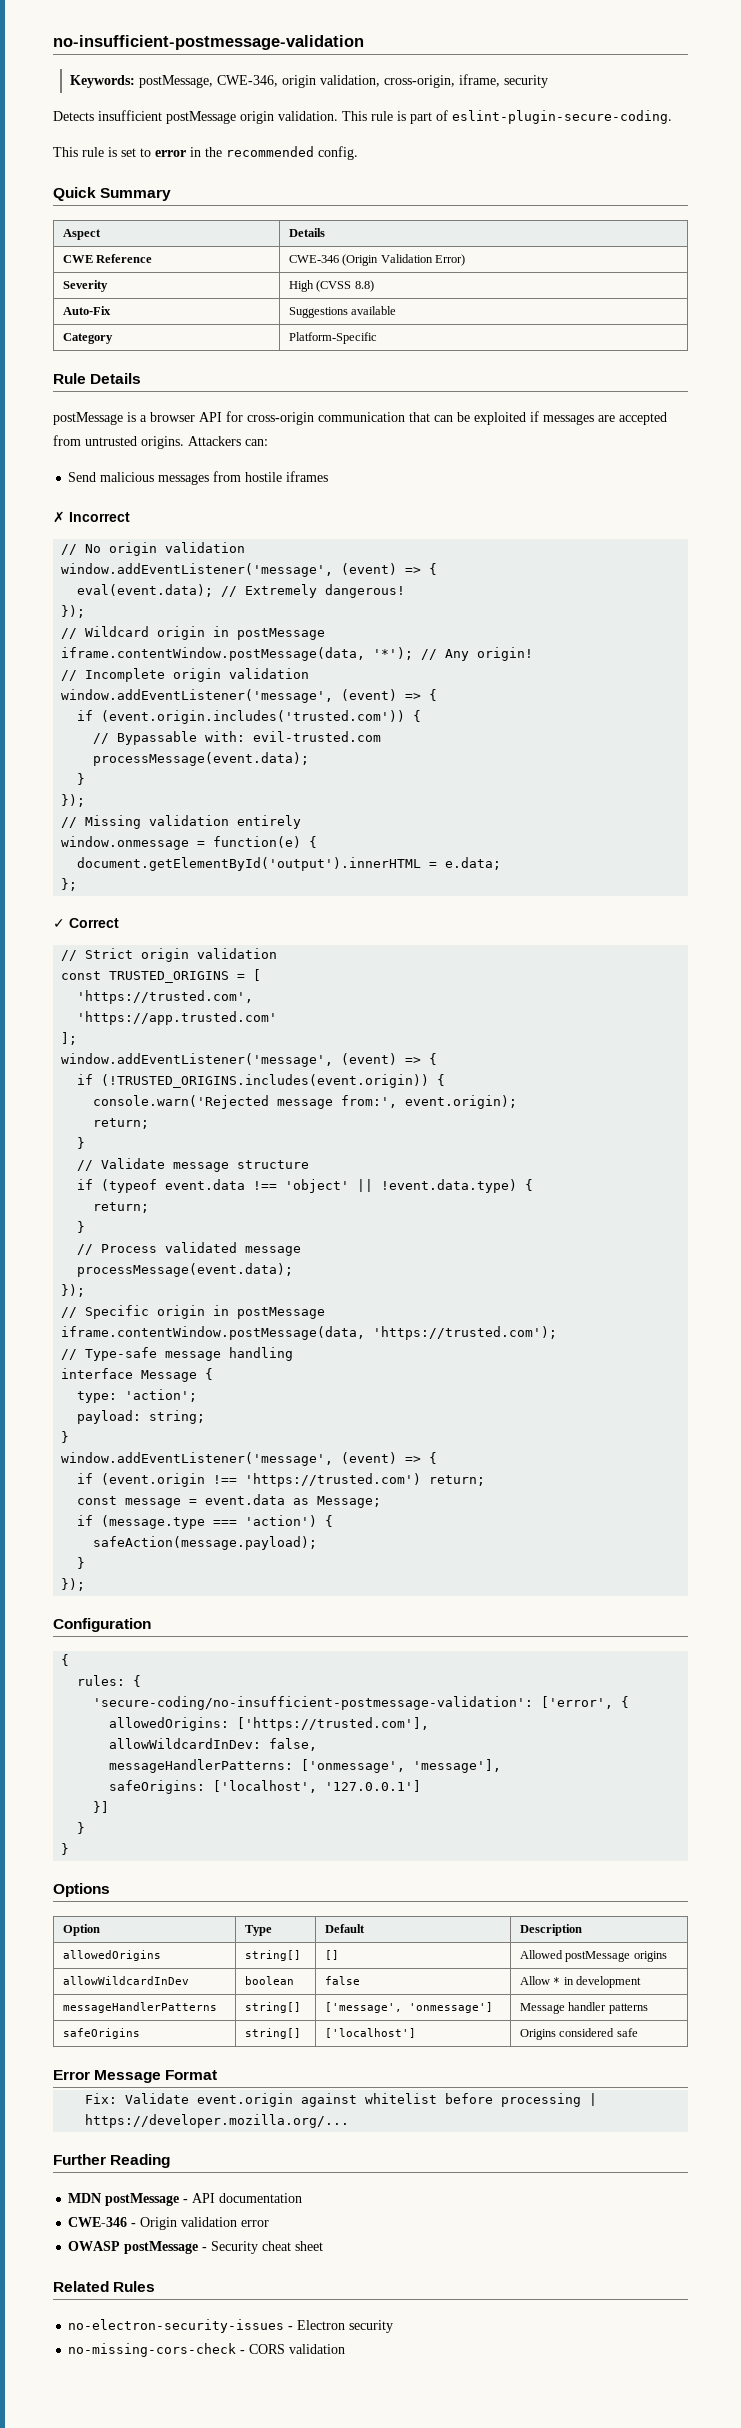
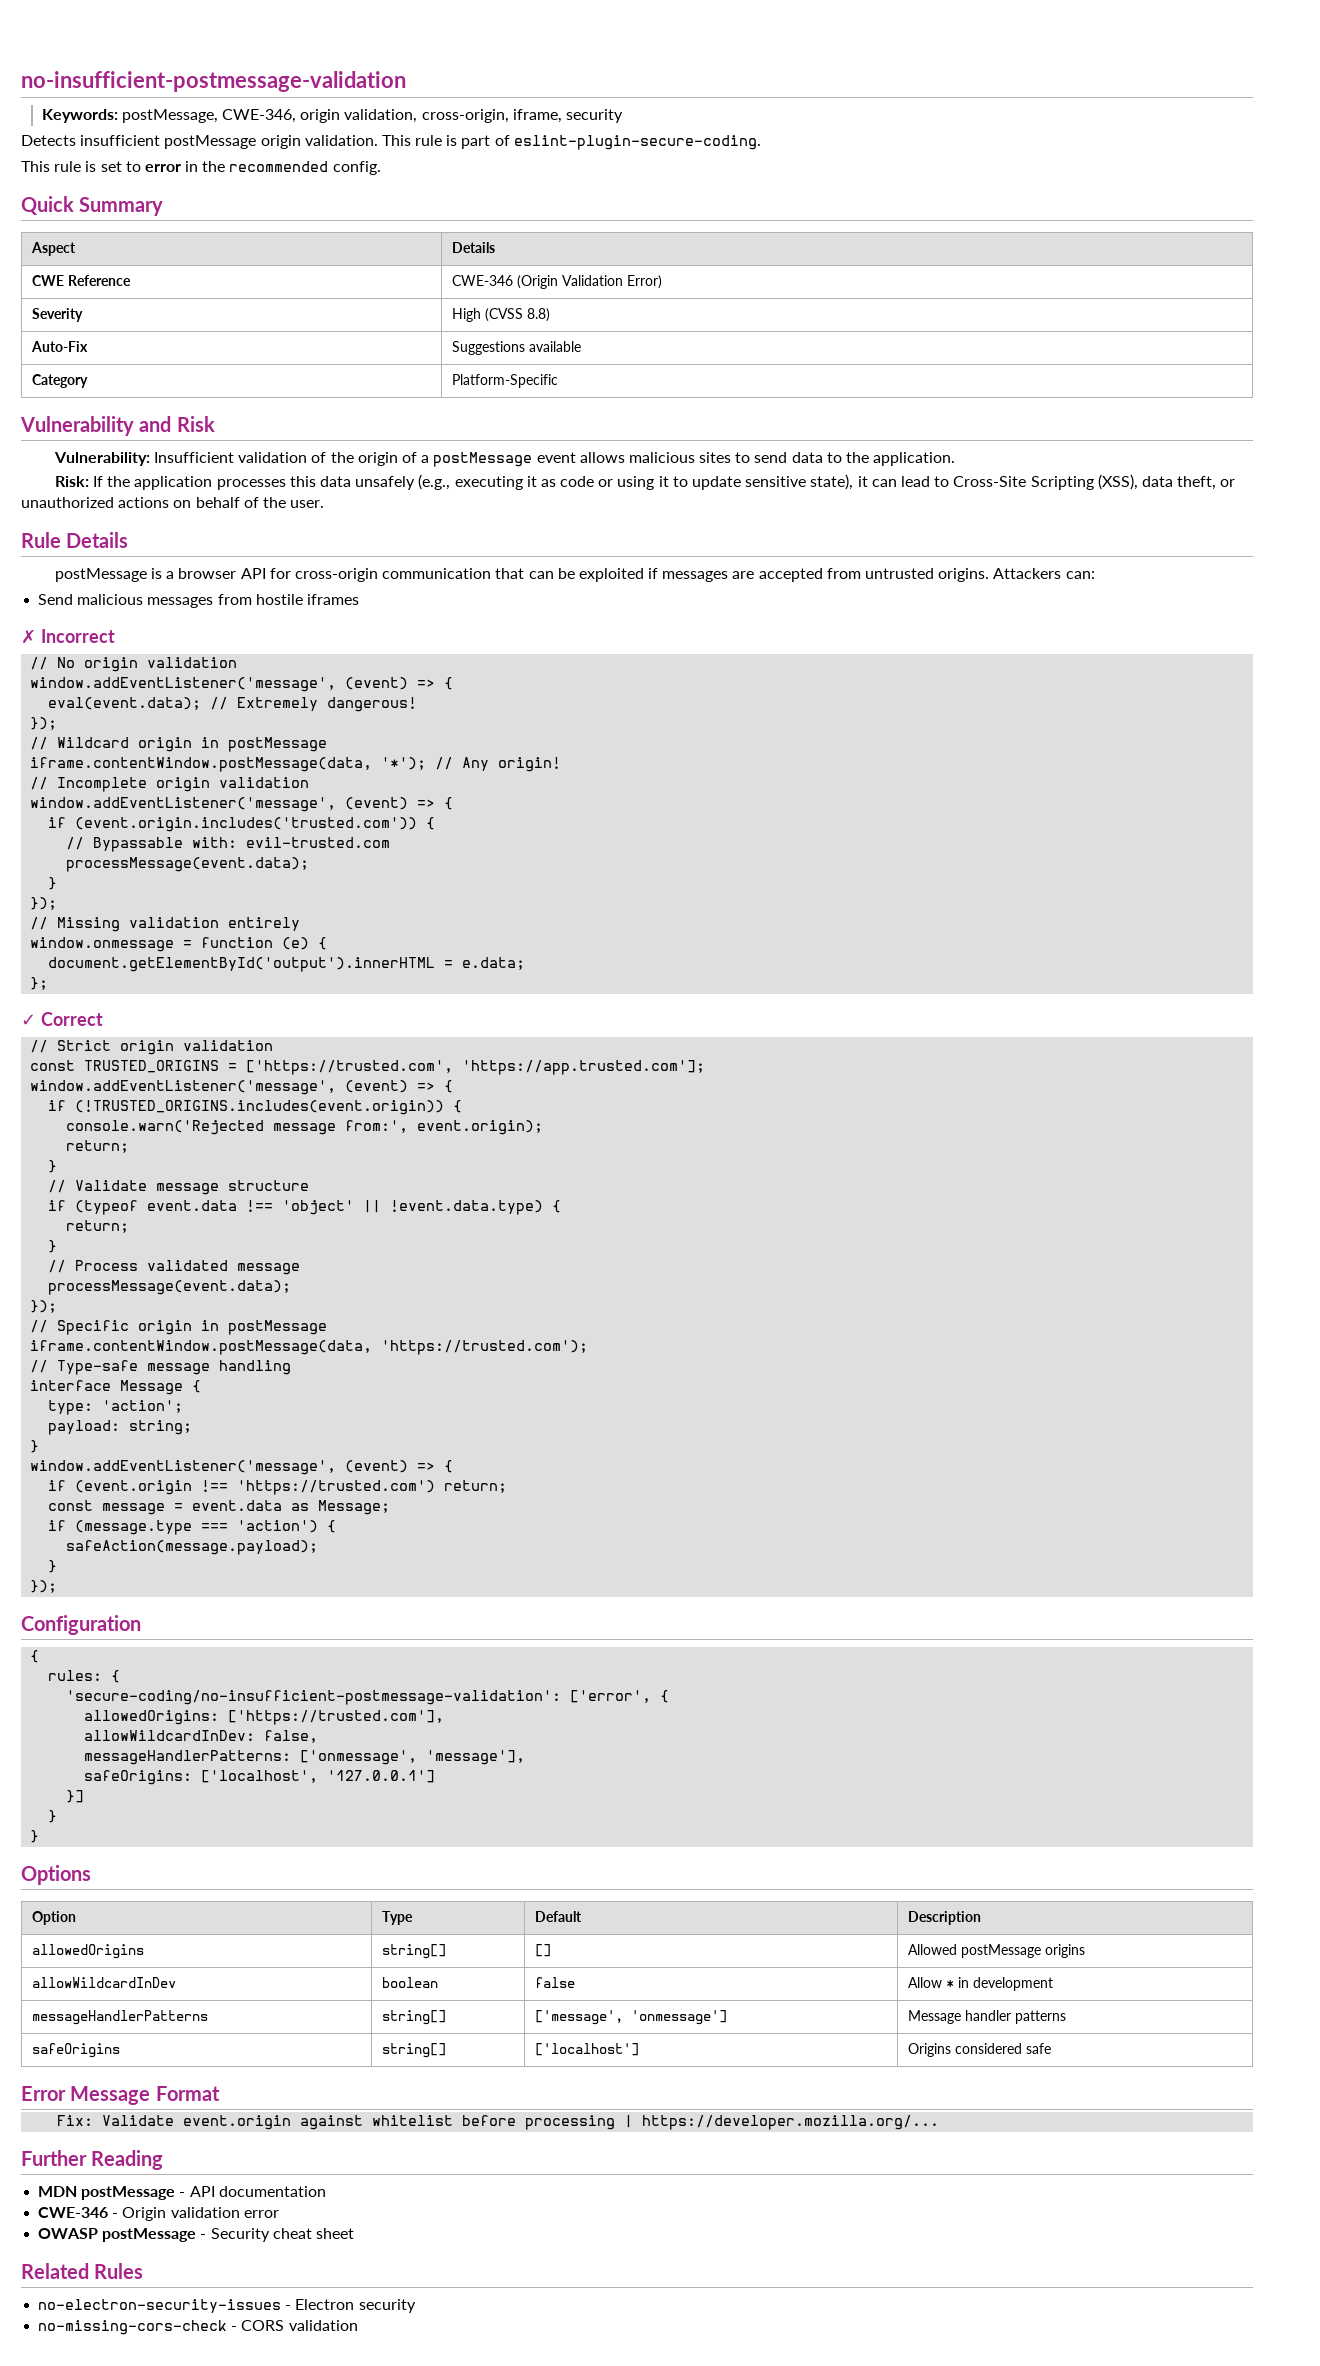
(378, 338) none -> [20,416,215,436] [53,452,956,467] [54,474,1236,490] [21,497,325,508] // Vulnerability and Risk // Vulnerability: Insufficient validation of the origin of a postMessage event allows malicious sites to send data to the application. // Risk: If the application processes this data unsafely (e.g., executing it as code or using it to update sensitive state), it can lead to Cross-Site Scripting (XSS), data theft, or unauthorized actions on behalf of the user.
[213,836,302,848] function(e) -> [201,937,310,950] function (e)
[253,969,262,981] [77,990,254,1004] [77,1011,278,1025] [61,1032,78,1045] [ // 'https://trusted.com', // 'https://app.trusted.com' // ]; -> [246,1060,706,1075] ['https://trusted.com', 'https://app.trusted.com'];

